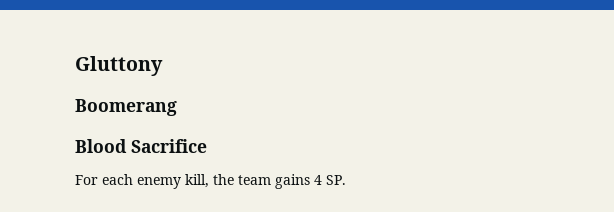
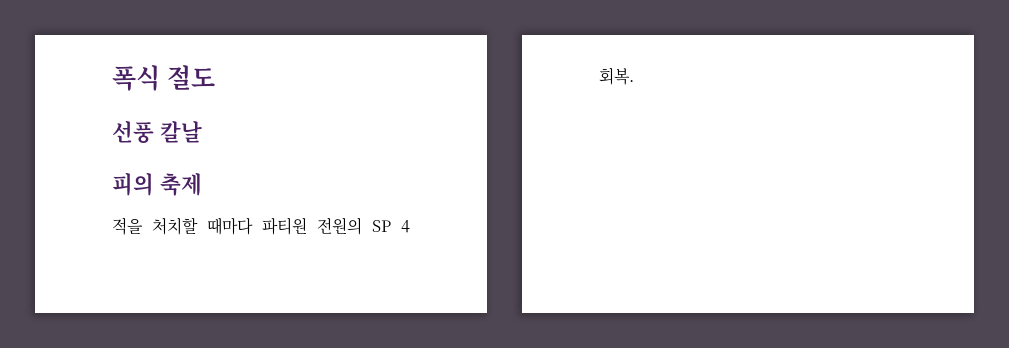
[75,56,163,76] [75,99,177,116] [75,139,207,153] [75,174,346,189] Gluttony // Boomerang // Blood Sacrifice // For each enemy kill, the team gains 4 SP. -> [112,65,215,91] [112,121,202,143] [112,172,202,196] [112,217,410,235] [599,67,634,85] 폭식 절도 // 선풍 칼날 // 피의 축제 // 적을 처치할 때마다 파티원 전원의 SP 4 회복.

